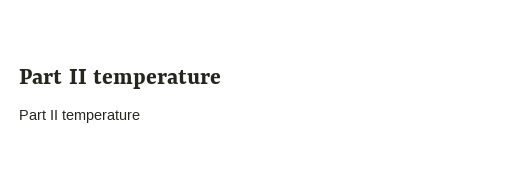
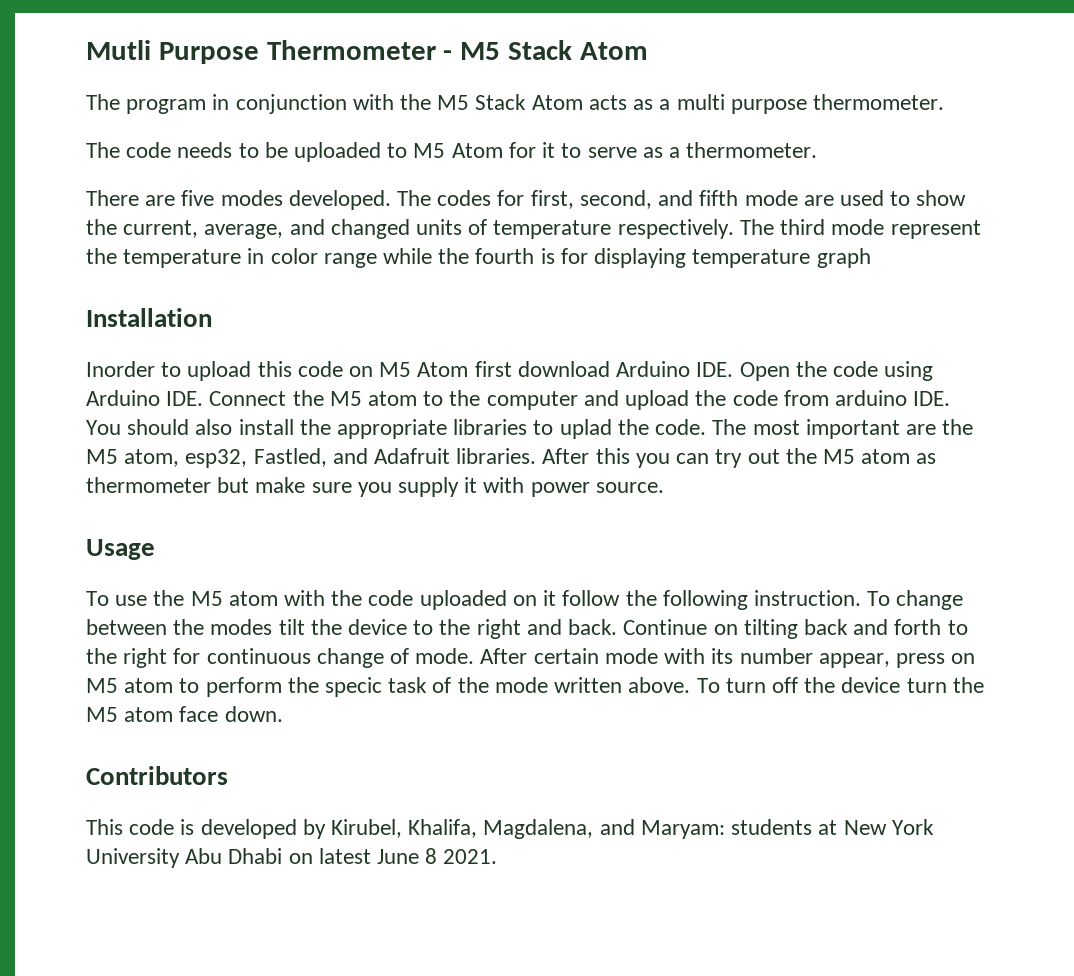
[19,69,222,89] [19,110,140,123] Part II temperature // Part II temperature -> [86,40,648,64] [86,94,944,114] [86,142,818,162] [86,190,967,210] [86,219,981,239] [86,248,871,268] [86,308,212,327] [86,361,934,381] [86,390,951,410] [86,419,974,439] [86,448,937,468] [86,477,664,497] [86,539,155,560] [86,590,964,610] [86,619,968,639] [86,648,976,668] [86,677,984,697] [86,706,283,722] [86,766,228,785] [86,819,934,839] [86,848,498,868] Mutli Purpose Thermometer - M5 Stack Atom // The program in conjunction with the M5 Stack Atom acts as a multi purpose thermometer. // The code needs to be uploaded to M5 Atom for it to serve as a thermometer. // There are five modes developed. The codes for first, second, and fifth mode are used to show the current, average, and changed units of temperature respectively. The third mode represent the temperature in color range while the fourth is for displaying temperature graph // Installation // Inorder to upload this code on M5 Atom first download Arduino IDE. Open the code using Arduino IDE. Connect the M5 atom to the computer and upload the code from arduino IDE. You should also install the appropriate libraries to uplad the code. The most important are the M5 atom, esp32, Fastled, and Adafruit libraries. After this you can try out the M5 atom as thermometer but make sure you supply it with power source. // Usage // To use the M5 atom with the code uploaded on it follow the following instruction. To change between the modes tilt the device to the right and back. Continue on tilting back and forth to the right for continuous change of mode. After certain mode with its number appear, press on M5 atom to perform the specic task of the mode written above. To turn off the device turn the M5 atom face down. // Contributors // This code is developed by Kirubel, Khalifa, Magdalena, and Maryam: students at New York University Abu Dhabi on latest June 8 2021.

